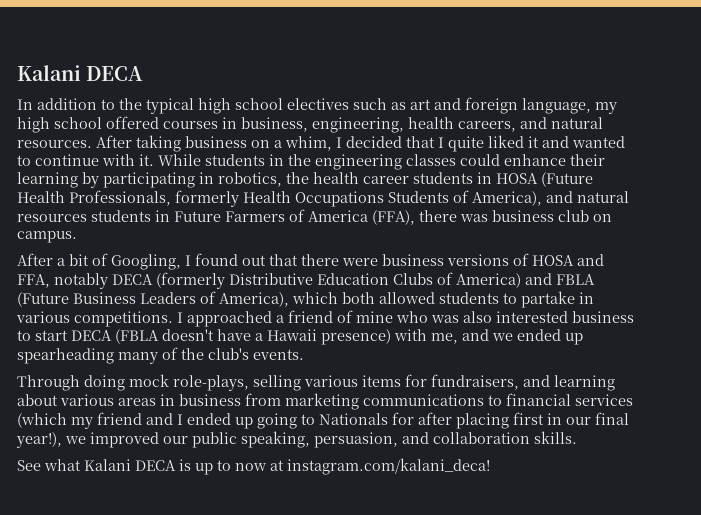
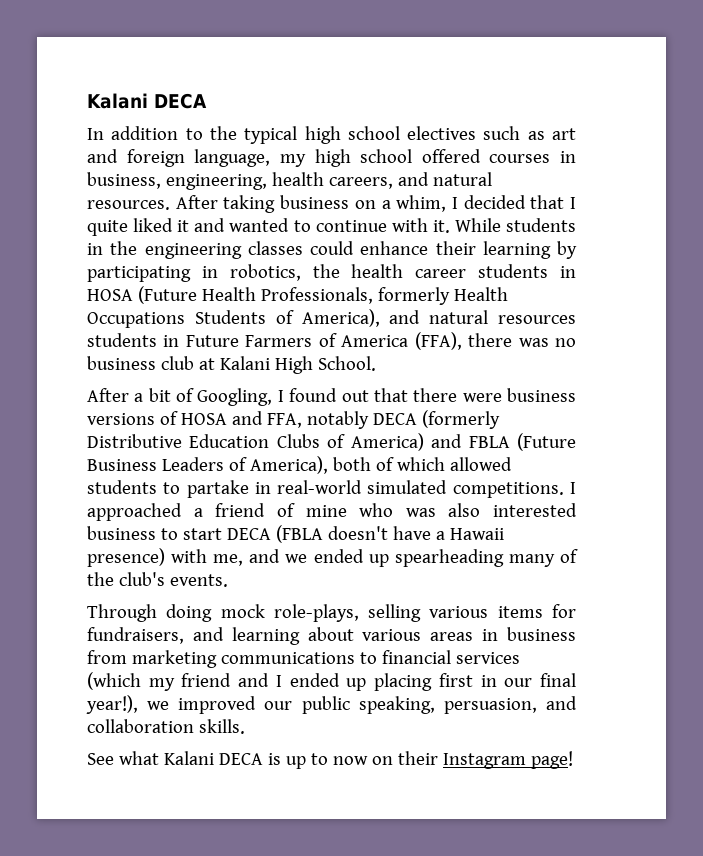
(488, 218) none -> [555,338,577,347] no
[593,214,612,222] [17,231,77,243] on campus. -> [198,356,376,374] at Kalani High School.
[292,292,375,304] which both -> [332,457,445,471] both of which
[16,311,70,323] various -> [277,480,448,494] real-world simulated
[257,412,452,429] going to Nationals for after -> (367, 684) none
[270,458,490,475] at instagram.com/kalani_deca! -> [371,751,573,769] on their Instagram page!

